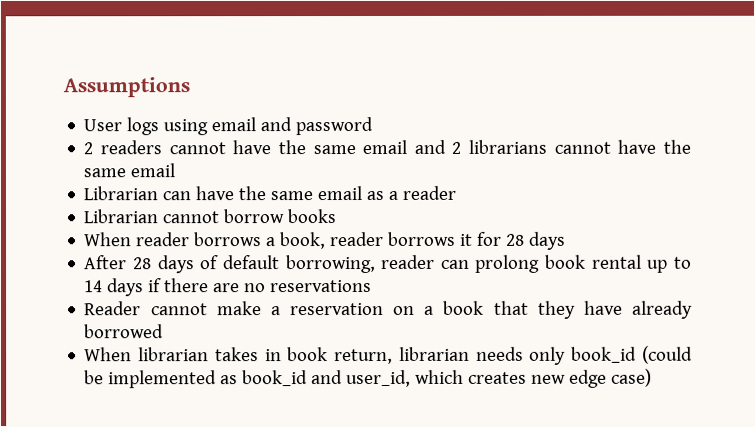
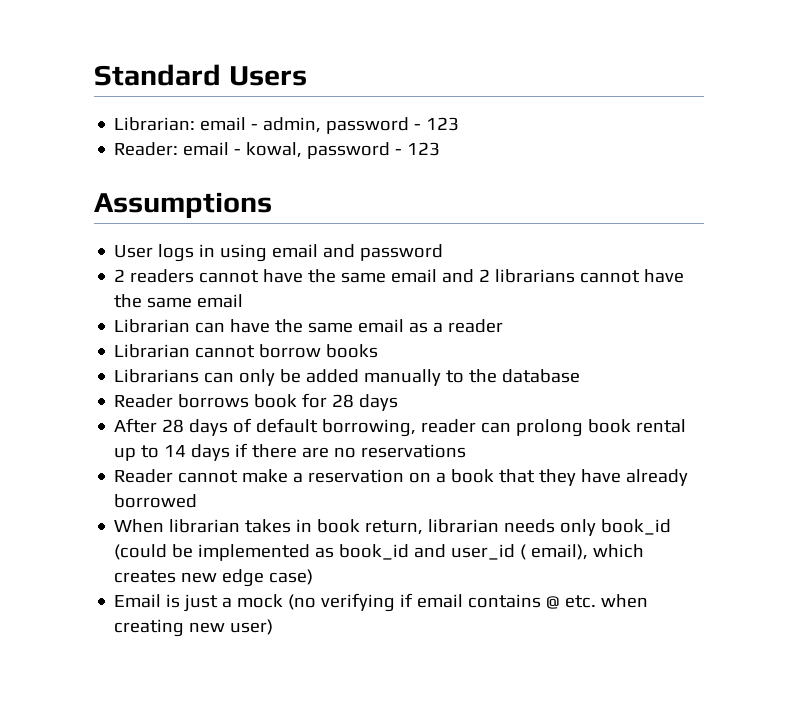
(63, 87) none -> [94,64,307,86] [114,117,460,134] [114,142,441,159] Standard Users // Librarian: email - admin, password - 123 // Reader: email - kowal, password - 123 //
(160, 126) none -> [199,244,216,257] in
[84,231,474,250] When reader borrows a book, reader borrows it -> [114,369,581,386] [114,394,298,408] Librarians can only be added manually to the database // Reader borrows book
[346,369,412,388] user_id, -> [451,544,589,560] user_id ( email),
(653, 377) none -> [114,593,649,612] [114,619,274,637] // Email is just a mock (no verifying if email contains @ etc. when creating new user)

